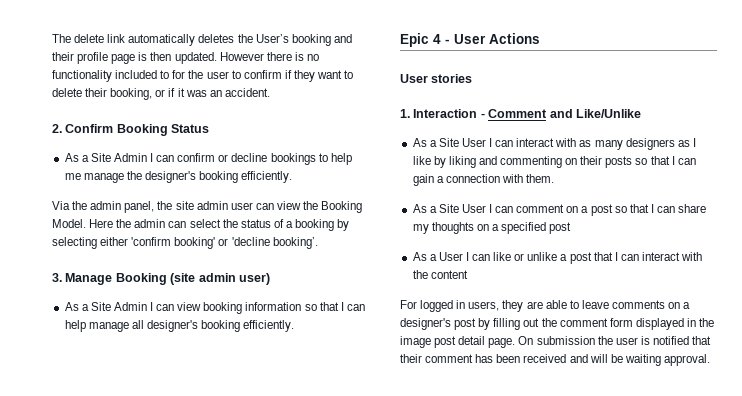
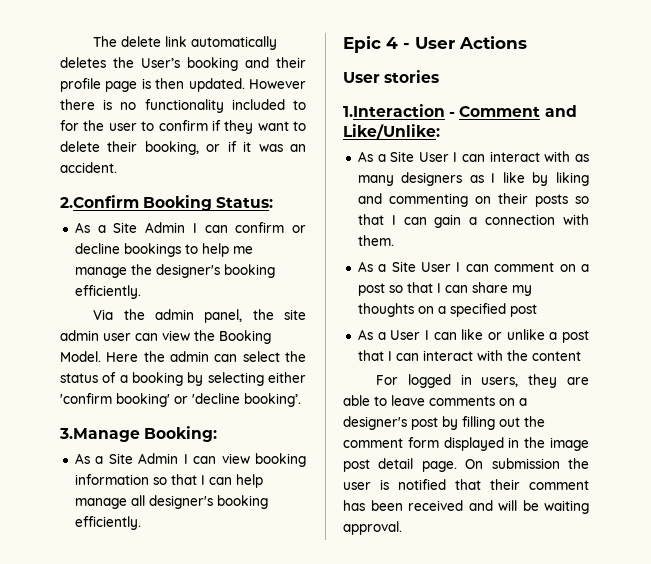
[52,124,210,136] 2. Confirm Booking Status -> [60,195,274,211] 2.Confirm Booking Status:
[52,273,270,285] 3. Manage Booking (site admin user) -> [59,426,218,442] 3.Manage Booking:
[400,109,478,118] 1. Interaction -> [343,104,445,117] 1.Interaction
[575,109,641,118] Like/Unlike -> [343,124,440,139] Like/Unlike:

